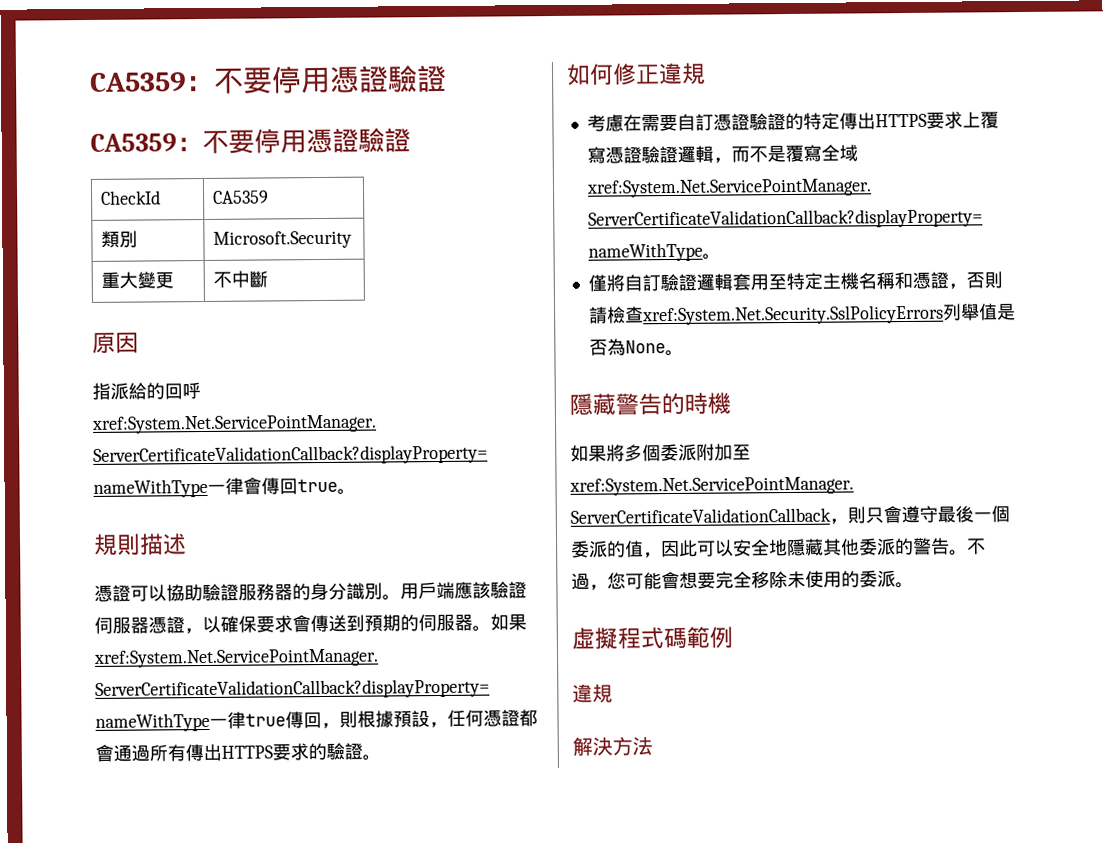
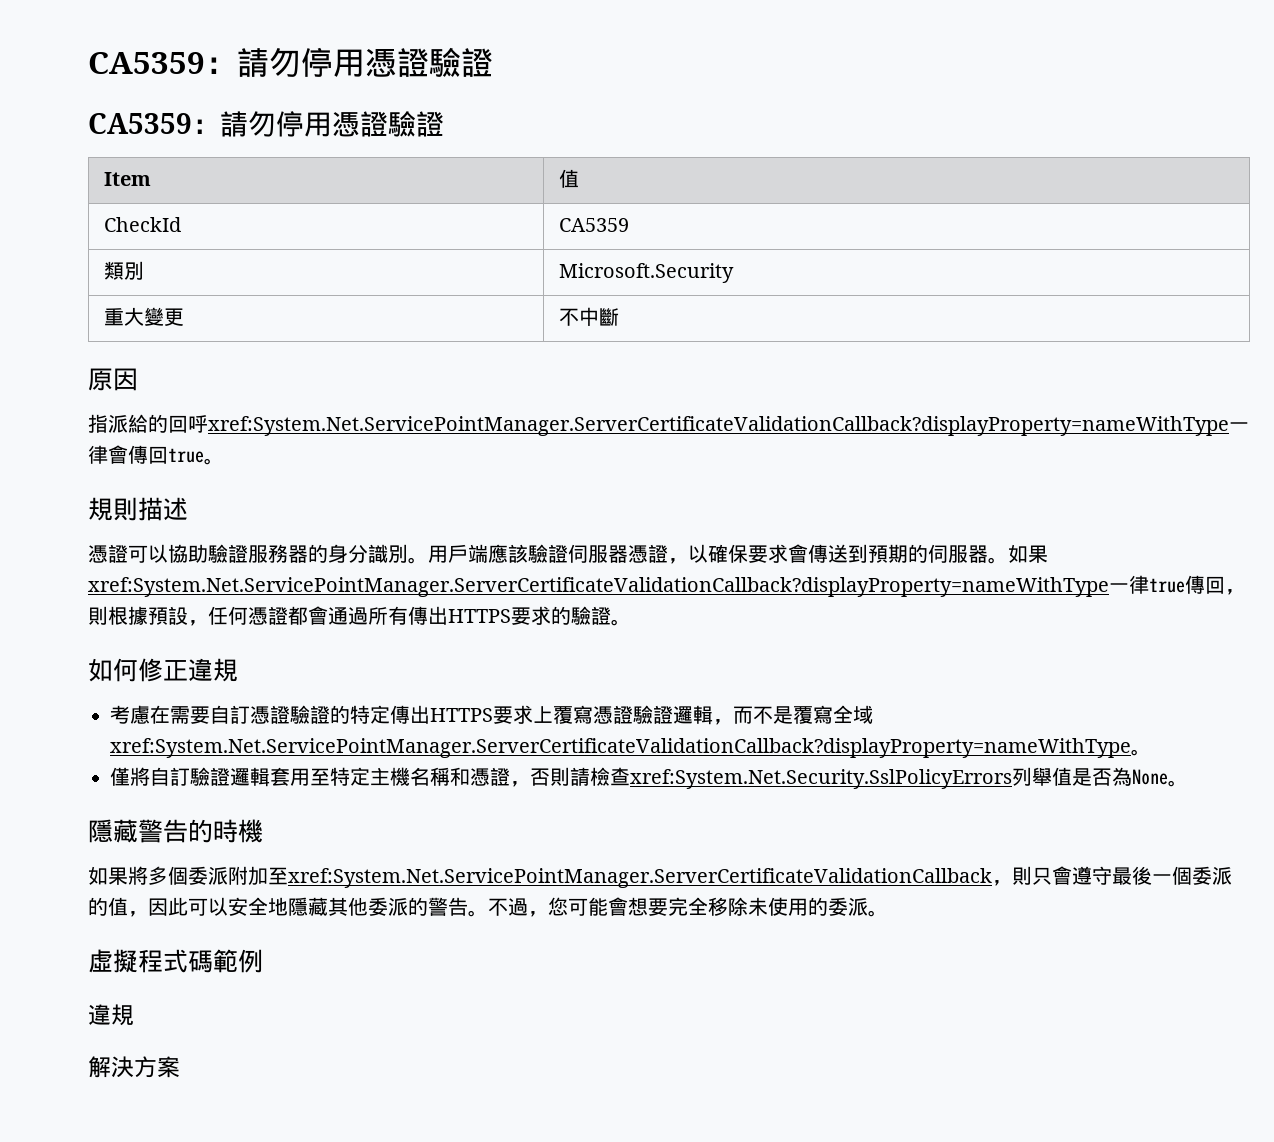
[90,67,273,94] CA5359：不要 -> [88,48,301,77] CA5359：請勿
[202,127,411,155] 不要停用憑證驗證 -> [220,111,444,137] [103,172,151,186] [558,169,579,188] 請勿停用憑證驗證 // Item | 值
[632,736,653,756] 法 -> [157,1056,180,1078] 案

